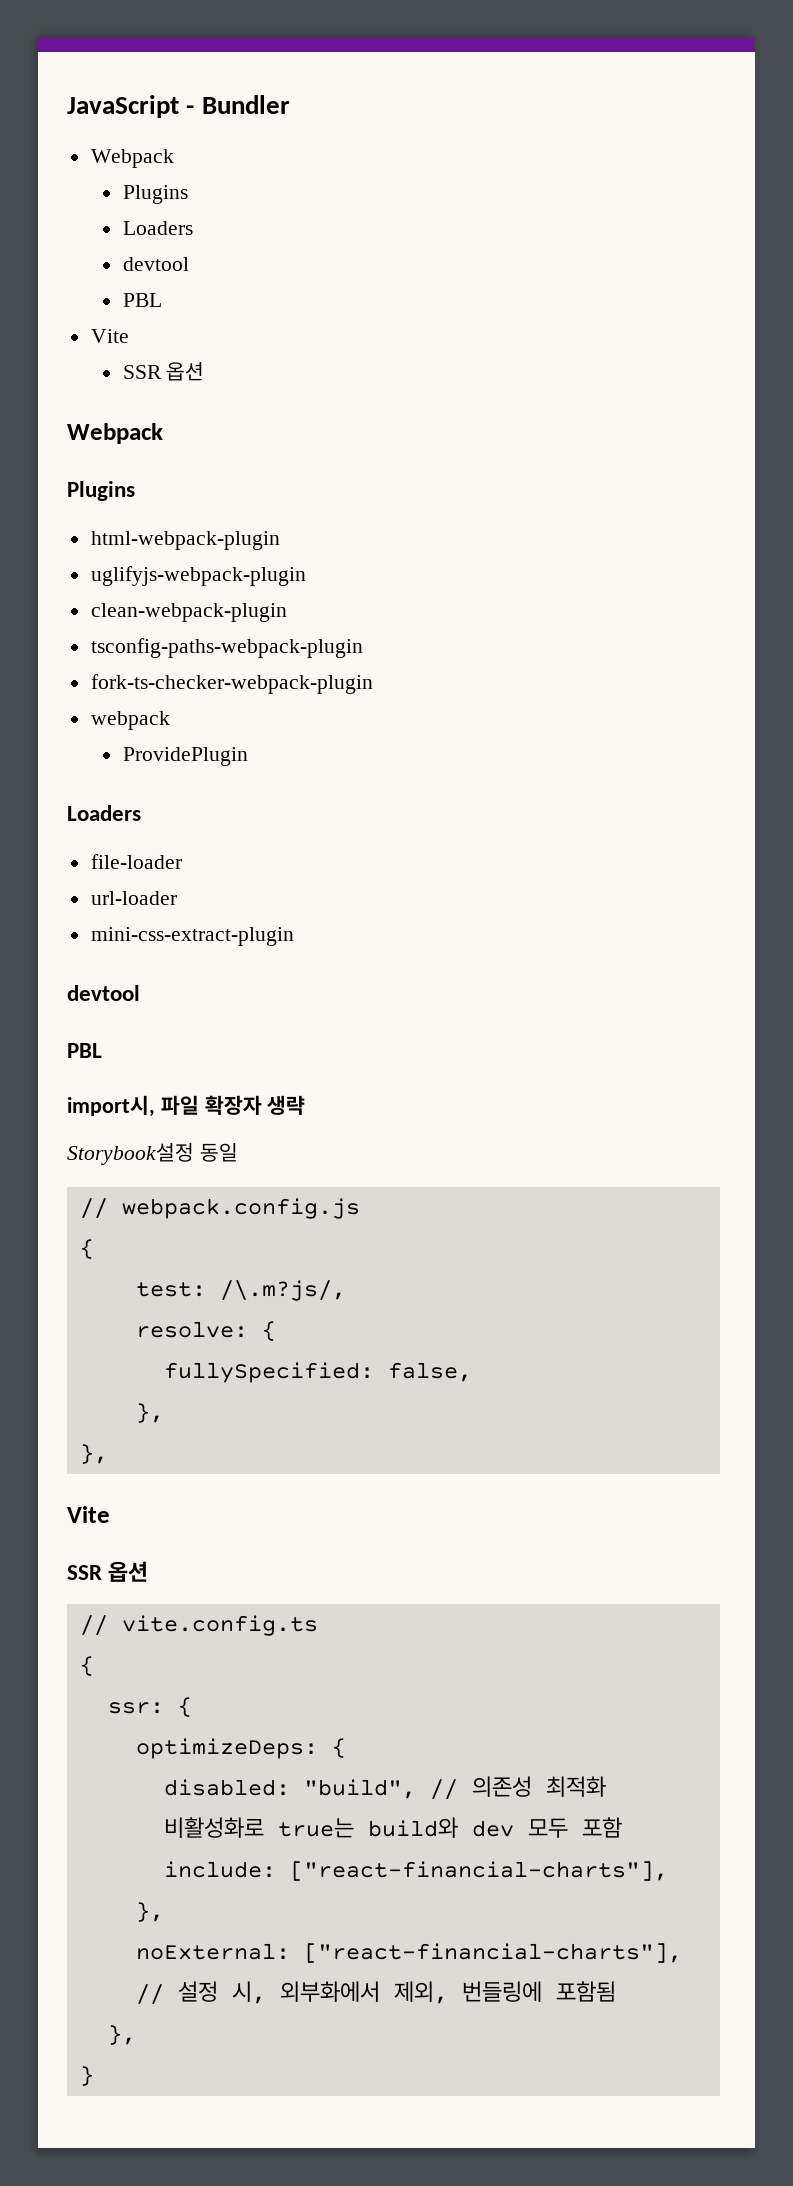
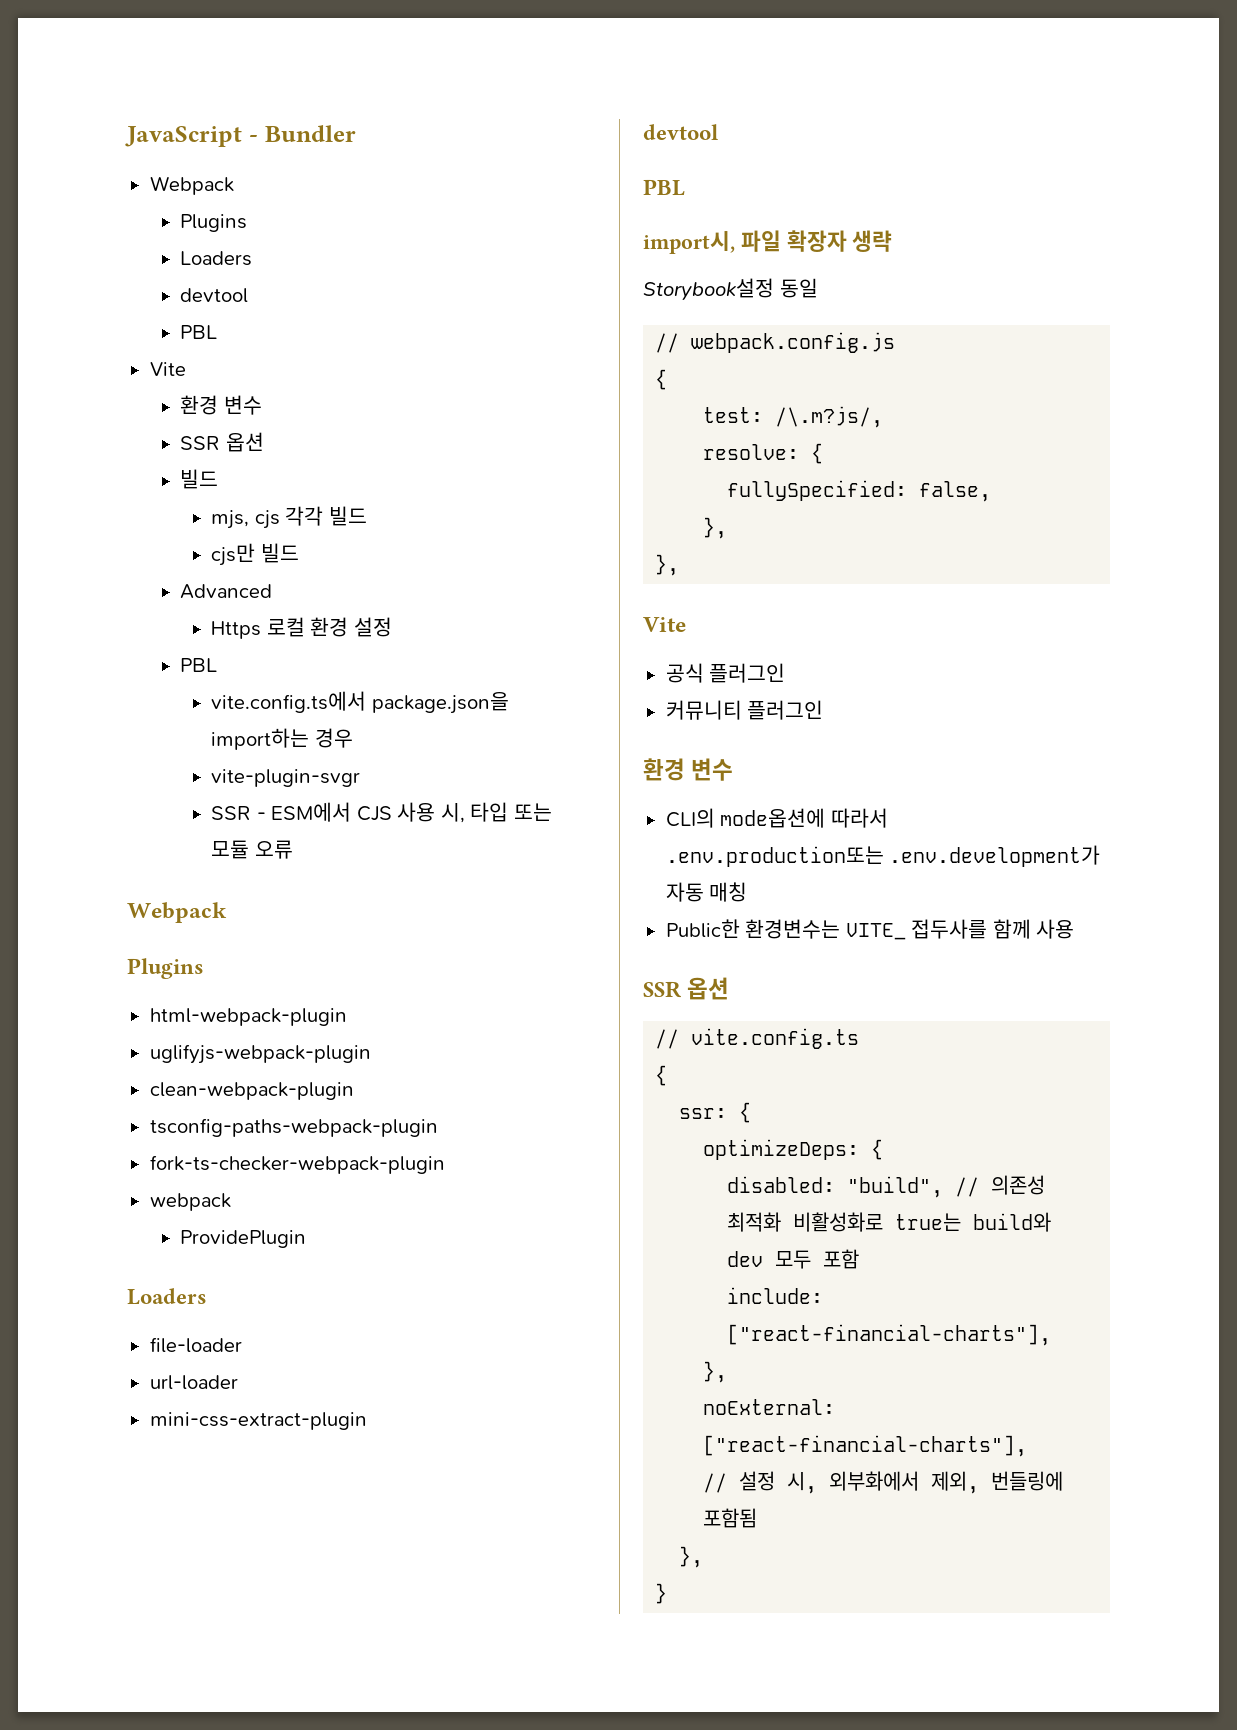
[122,362,205,381] // SSR 옵션 -> [180,395,262,415] [180,432,264,452] [180,469,219,489] [211,506,367,529] [211,543,299,566] [180,584,273,599] [211,617,392,639] [180,658,218,672] [211,691,509,714] [211,728,353,750] [211,769,361,787] [211,802,552,823] [211,840,293,859] // 환경 변수 // SSR 옵션 // 빌드 // mjs, cjs 각각 빌드 // cjs만 빌드 // Advanced // Https 로컬 환경 설정 // PBL // vite.config.ts에서 package.json을 import하는 경우 // vite-plugin-svgr // SSR - ESM에서 CJS 사용 시, 타입 또는 모듈 오류
(110, 1514) none -> [665,663,786,683] [665,700,824,720] [643,758,734,781] [665,808,888,828] [665,845,1101,867] [665,882,748,902] [665,919,1075,940] // 공식 플러그인 // 커뮤니티 플러그인 // 환경 변수 // CLI의 mode옵션에 따라서 .env.production또는 .env.development가 자동 매칭 // Public한 환경변수는 VITE_ 접두사를 함께 사용

